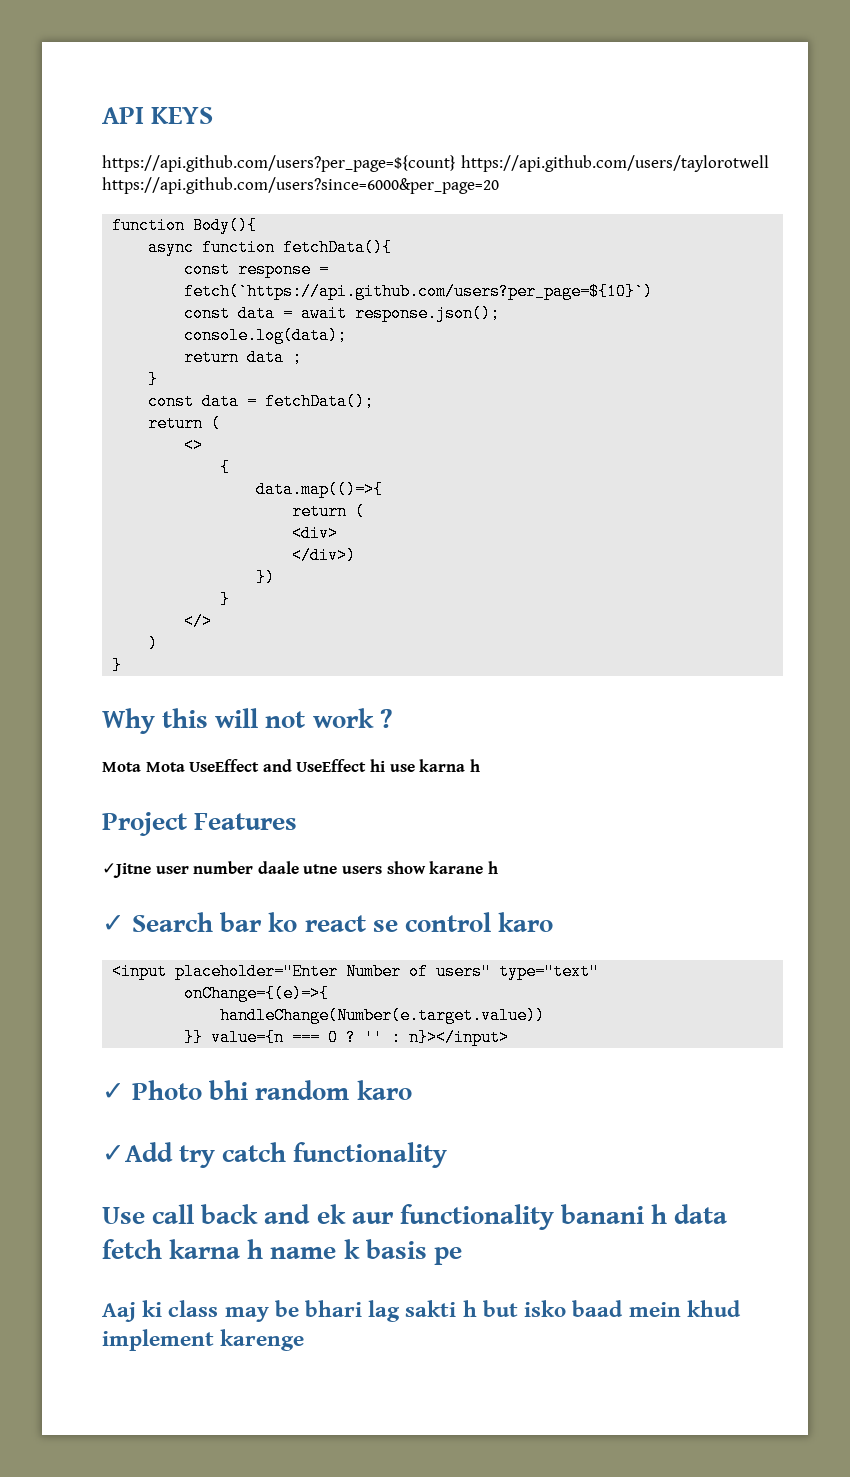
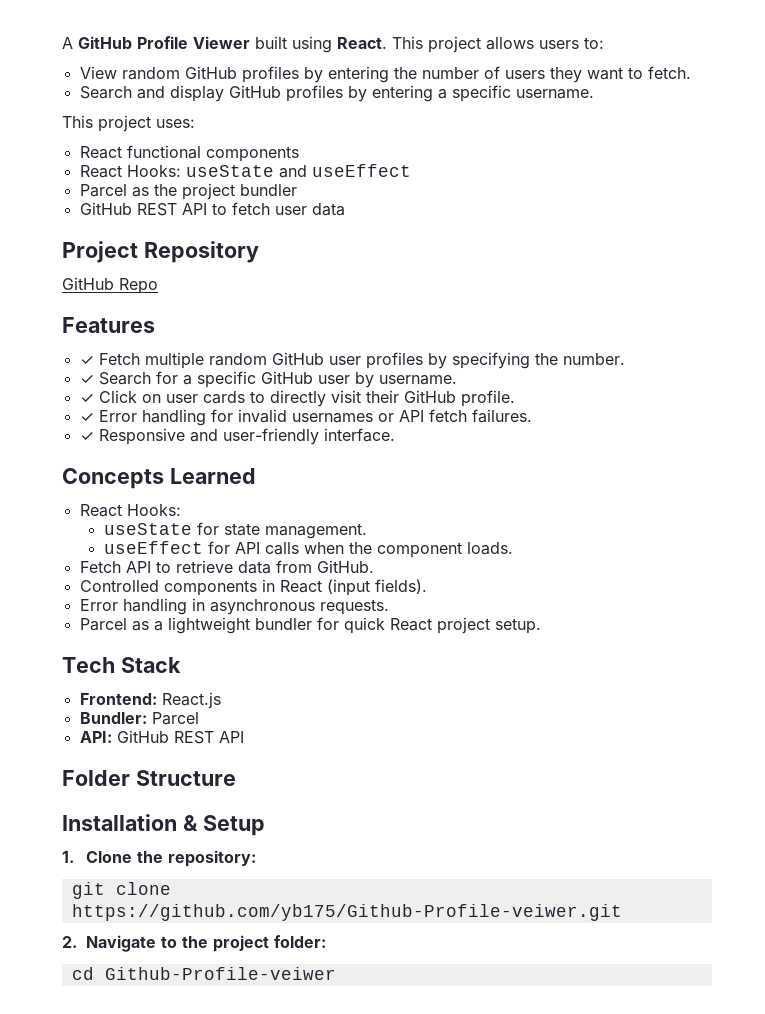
[102,107,214,124] [102,155,769,172] [102,177,499,194] [112,217,258,234] [148,239,393,256] [184,261,330,278] [184,283,654,300] [184,305,501,322] [184,327,348,344] [184,349,303,366] [148,371,159,388] [148,393,375,410] [148,415,222,432] [184,437,204,454] [220,459,231,476] [256,481,384,498] [292,503,366,520] [292,525,339,542] [292,547,357,564] [256,569,276,586] [220,591,231,608] [184,613,213,630] [148,635,159,652] [112,657,123,674] [102,708,392,734] [102,759,480,772] [102,812,298,836] [102,861,498,878] [102,912,554,932] [112,963,600,980] [184,985,330,1002] [220,1007,546,1024] [184,1029,510,1046] [102,1080,412,1100] [102,1142,448,1168] [102,1204,728,1230] [102,1239,462,1265] [102,1300,741,1322] [102,1329,305,1351] API KEYS // https://api.github.com/users?per_page=${count} https://api.github.com/users/taylorotwell https://api.github.com/users?since=6000&per_page=20 // function Body(){ // async function fetchData(){ // const response = fetch(`https://api.github.com/users?per_page=${10}`) // const data = await response.json(); // console.log(data); // return data ; // } // const data = fetchData(); // return ( // <> // { // data.map(()=>{ // return ( // <div> // </div>) // }) // } // </> // ) // } // Why this will not work ? // Mota Mota UseEffect and UseEffect hi use karna h // Project Features // ✓Jitne user number daale utne users show karane h // ✓ Search bar ko react se control karo // <input placeholder="Enter Number of users" type="text" // onChange={(e)=>{ // handleChange(Number(e.target.value)) // }} value={n === 0 ? '' : n}></input> // ✓ Photo bhi random karo // ✓Add try catch functionality // Use call back and ek aur functionality banani h data fetch karna h name k basis pe // Aaj ki class may be bhari lag sakti h but isko baad mein khud implement karenge -> [62,36,604,53] [79,66,691,83] [79,85,594,102] [62,115,195,132] [79,145,299,162] [79,164,411,178] [79,183,297,200] [79,202,345,216] [62,241,259,263] [62,277,158,294] [62,317,155,333] [79,352,625,369] [79,371,457,388] [79,390,515,407] [79,409,532,426] [79,428,395,445] [62,468,256,489] [79,504,181,517] [103,522,367,539] [103,541,513,558] [79,560,374,574] [79,579,427,596] [79,598,389,615] [79,617,541,634] [62,657,181,673] [79,692,221,709] [79,712,199,725] [79,730,244,744] [62,770,236,786] [62,814,265,836] [62,850,257,867] [71,882,171,899] [71,904,622,921] [62,935,327,952] [71,967,336,980] A GitHub Profile Viewer built using React. This project allows users to: // View random GitHub profiles by entering the number of users they want to fetch. // Search and display GitHub profiles by entering a specific username. // This project uses: // React functional components // React Hooks: useState and useEffect // Parcel as the project bundler // GitHub REST API to fetch user data // Project Repository // GitHub Repo // Features // ✓ Fetch multiple random GitHub user profiles by specifying the number. // ✓ Search for a specific GitHub user by username. // ✓ Click on user cards to directly visit their GitHub profile. // ✓ Error handling for invalid usernames or API fetch failures. // ✓ Responsive and user-friendly interface. // Concepts Learned // React Hooks: // useState for state management. // useEffect for API calls when the component loads. // Fetch API to retrieve data from GitHub. // Controlled components in React (input fields). // Error handling in asynchronous requests. // Parcel as a lightweight bundler for quick React project setup. // Tech Stack // Frontend: React.js // Bundler: Parcel // API: GitHub REST API // Folder Structure // Installation & Setup // 1. Clone the repository: // git clone https://github.com/yb175/Github-Profile-veiwer.git // 2. Navigate to the project folder: // cd Github-Profile-veiwer

